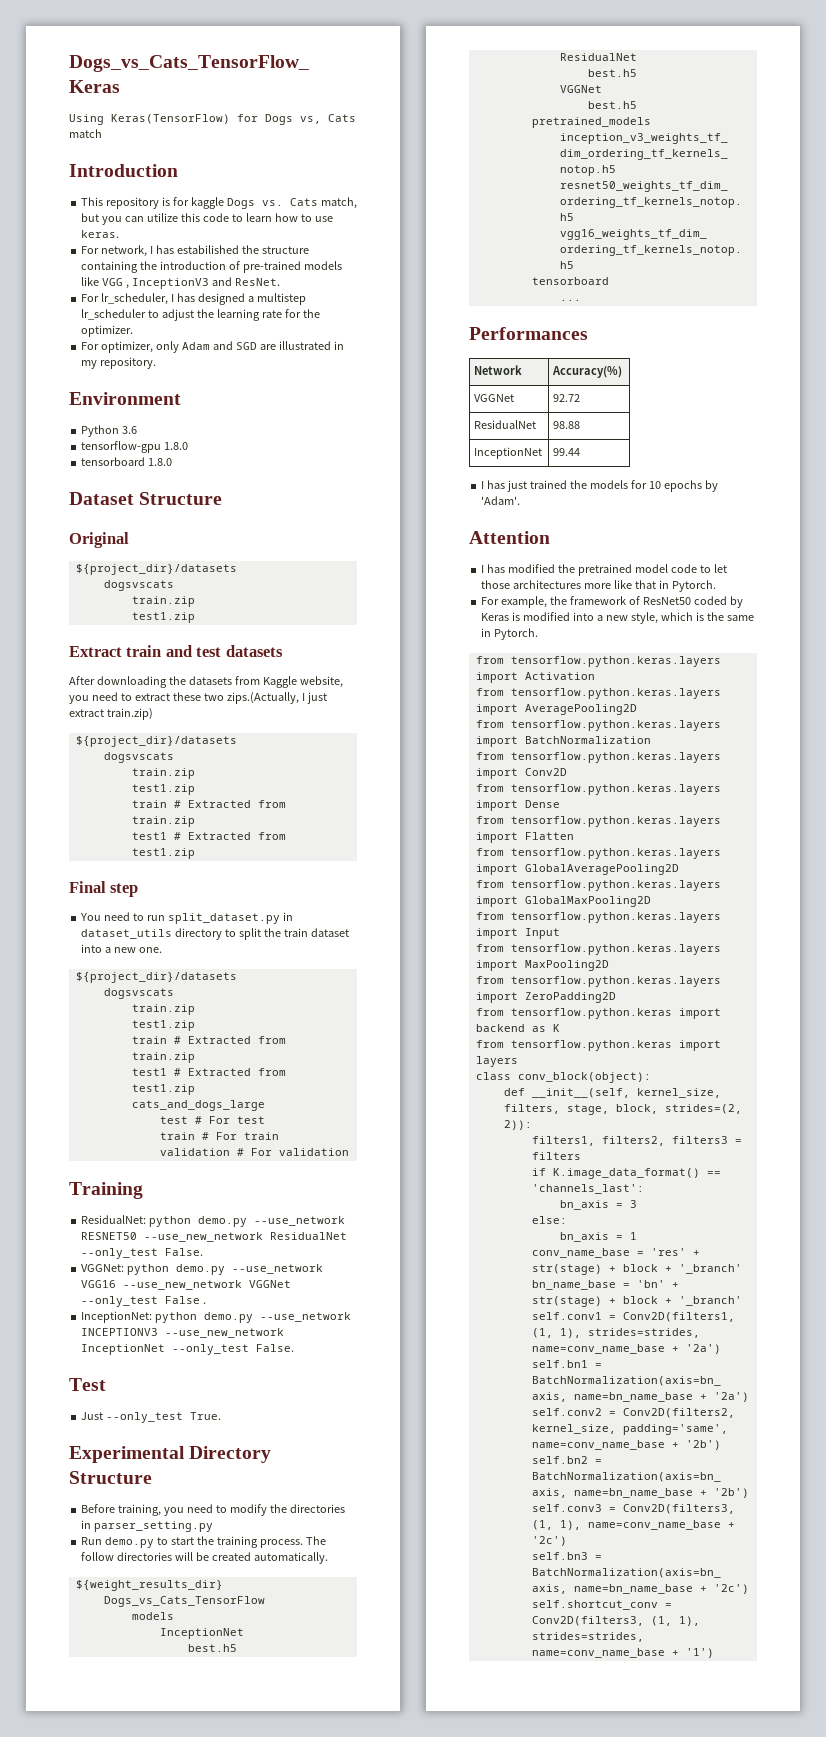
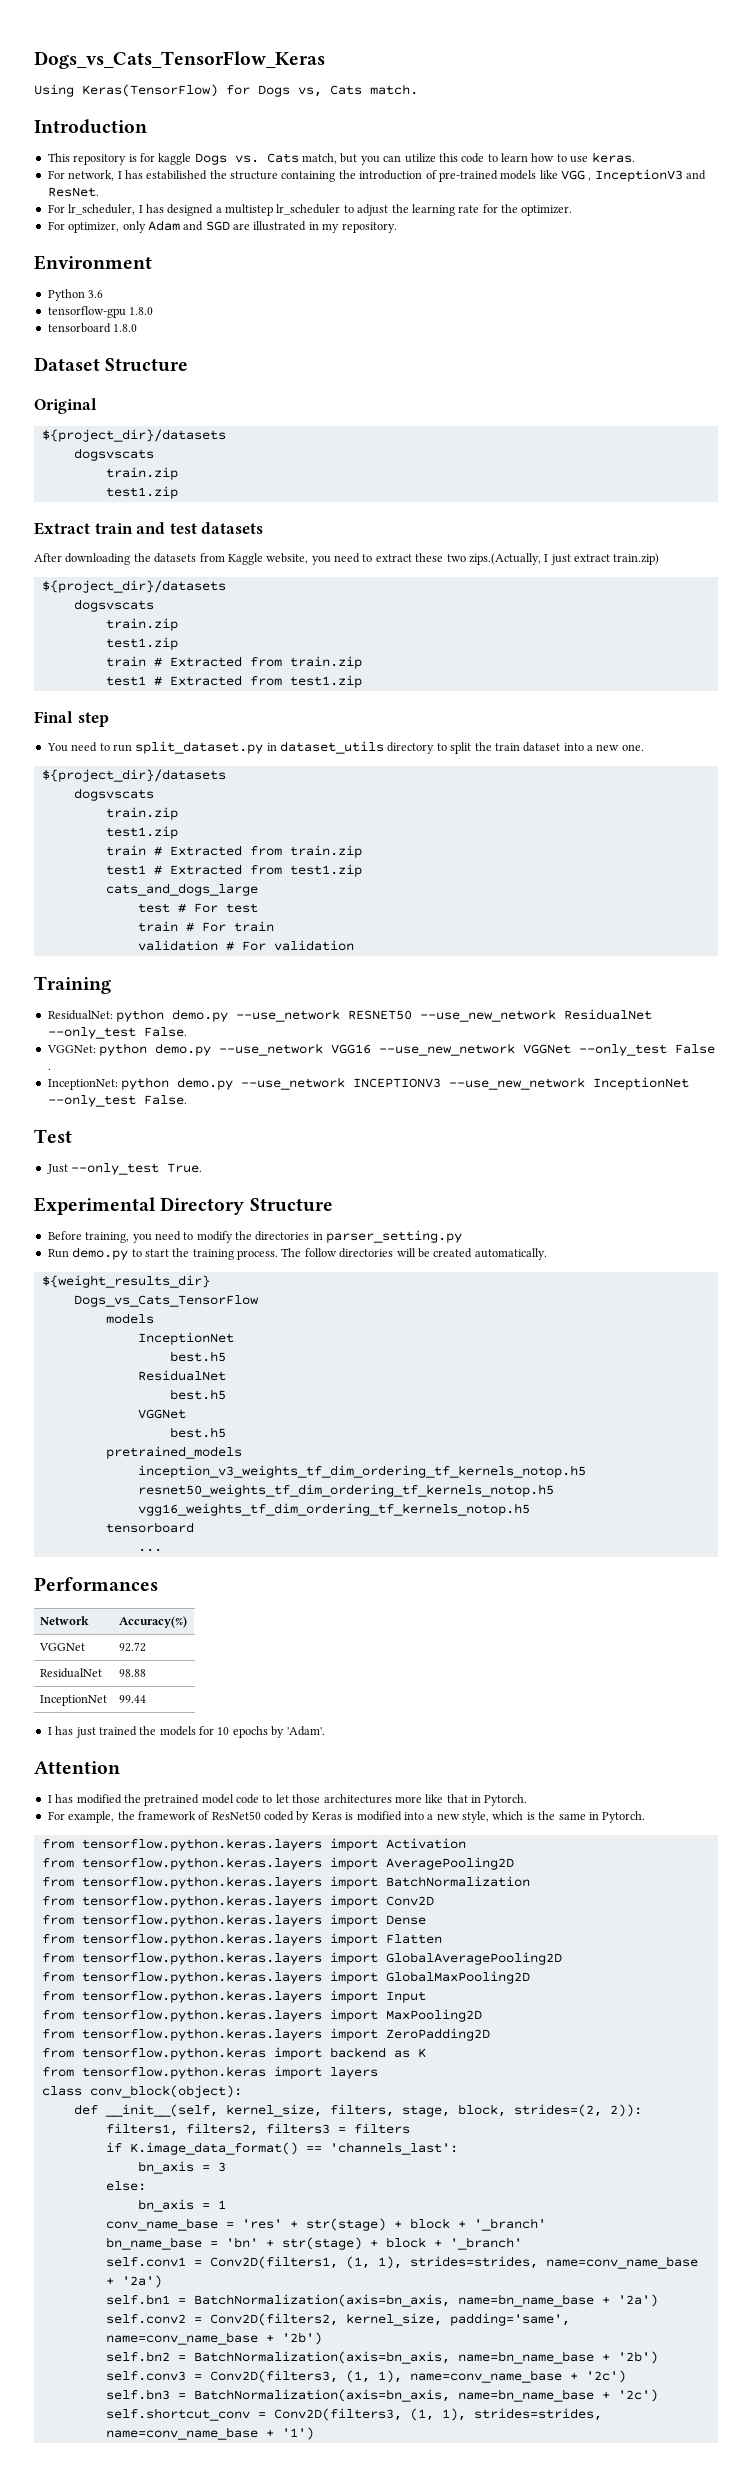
[69,129,102,138] match -> [370,84,418,95] match.

